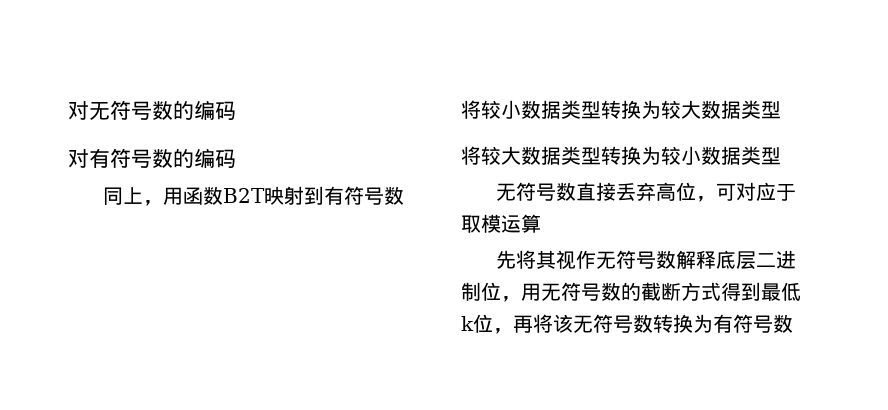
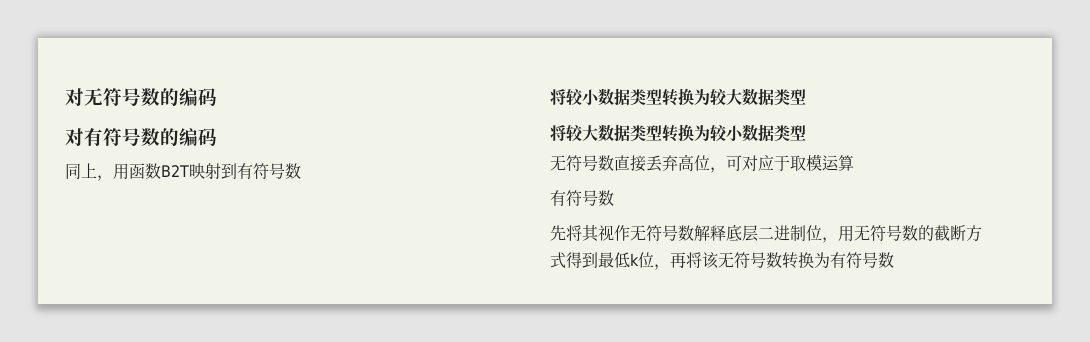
(541, 223) none -> [550,190,614,206] // 有符号数

